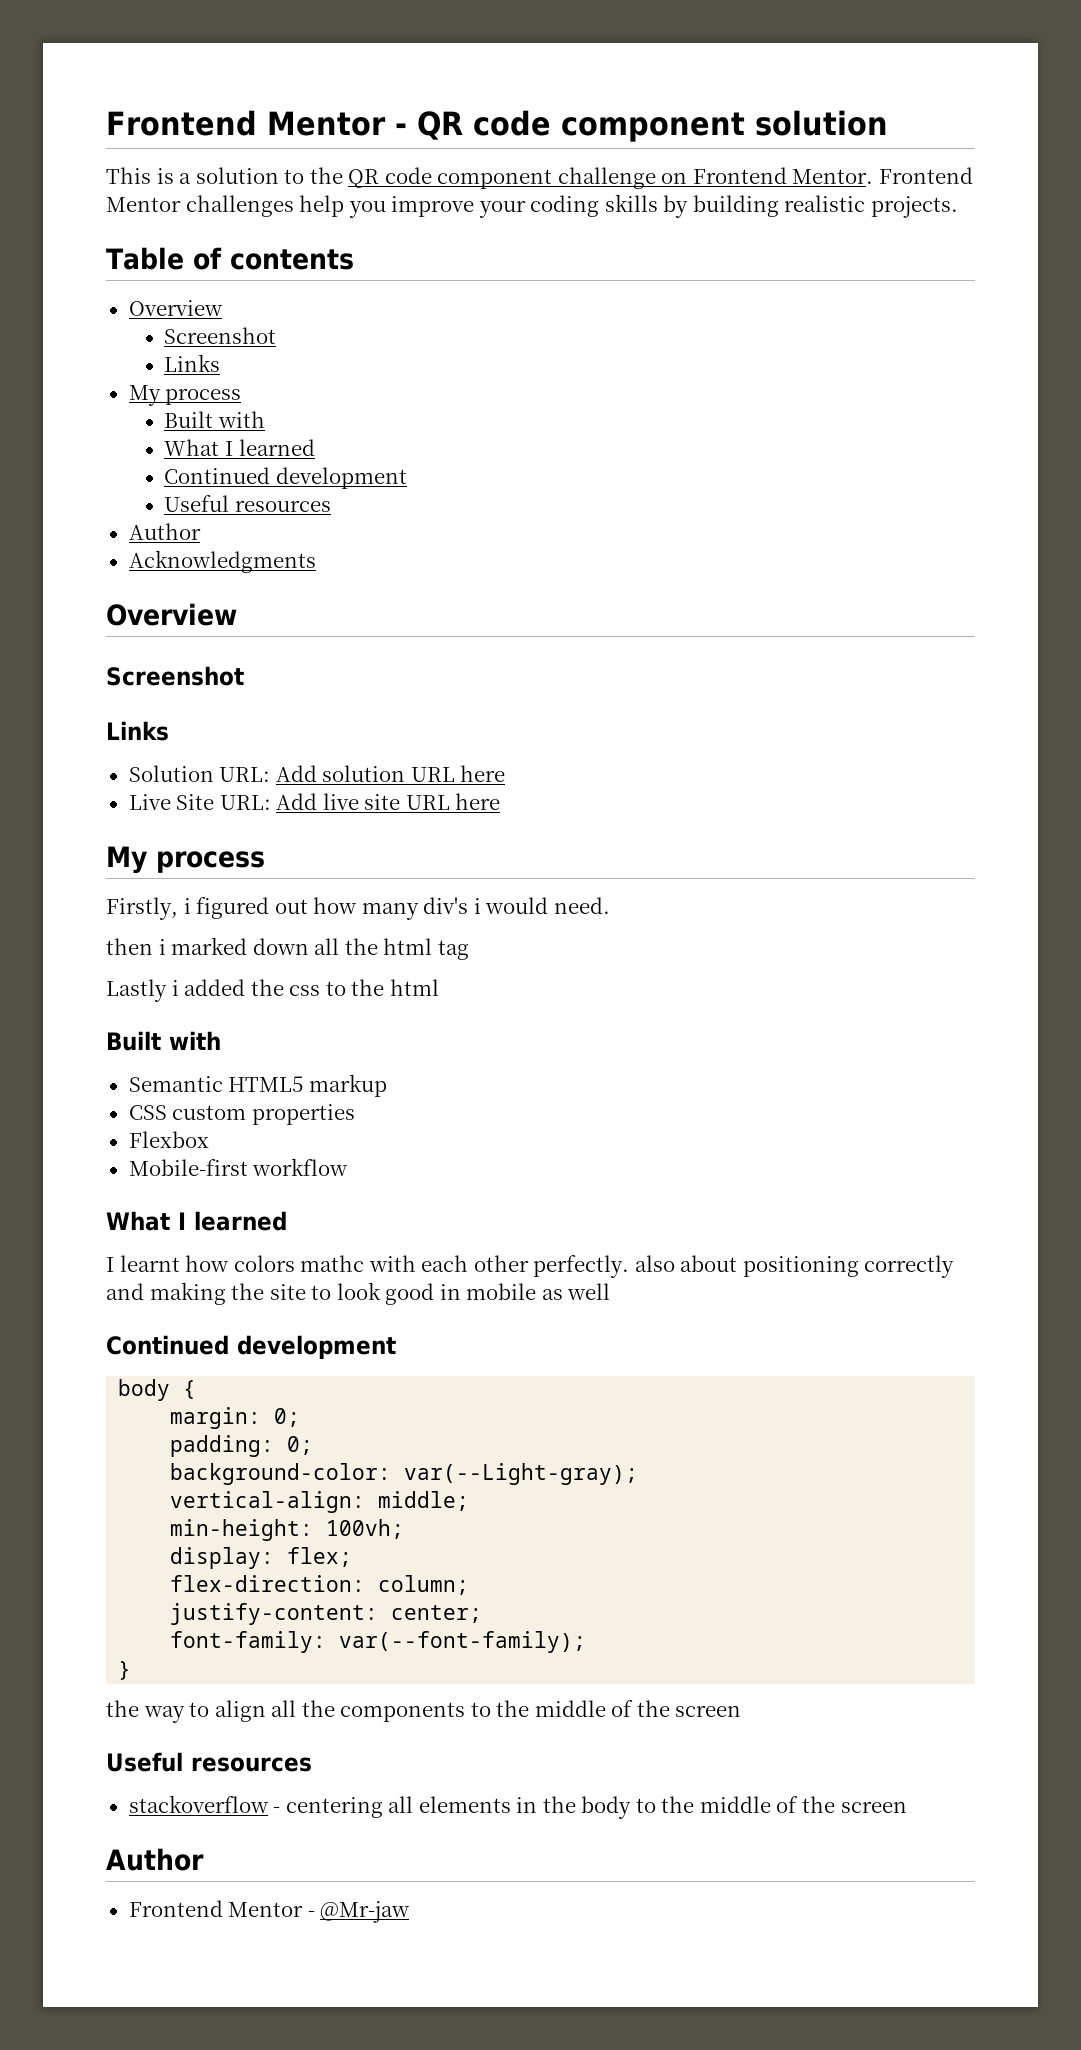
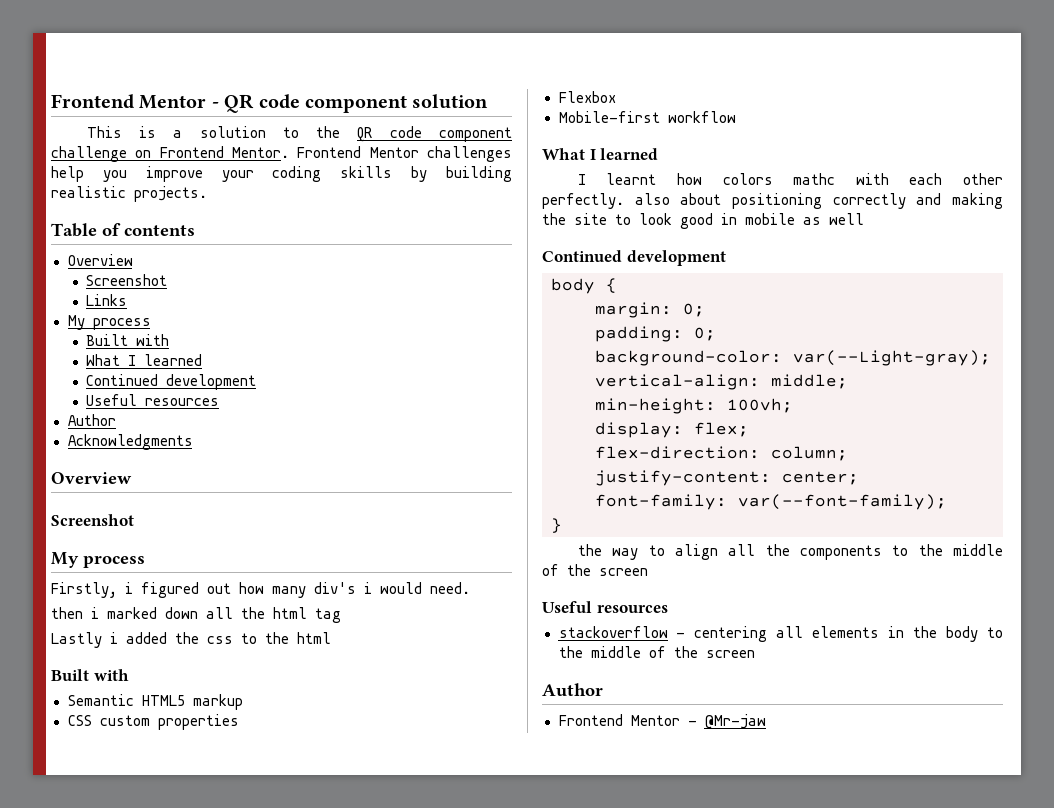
[106,721,169,741] [128,765,506,782] [128,793,501,810] // Links // Solution URL: Add solution URL here // Live Site URL: Add live site URL here -> (134, 520) none

